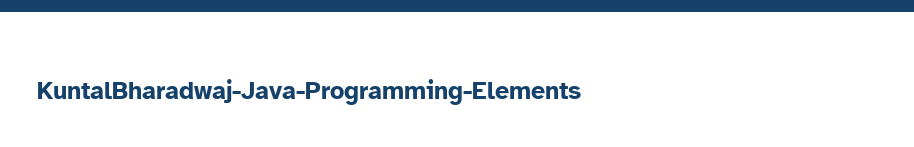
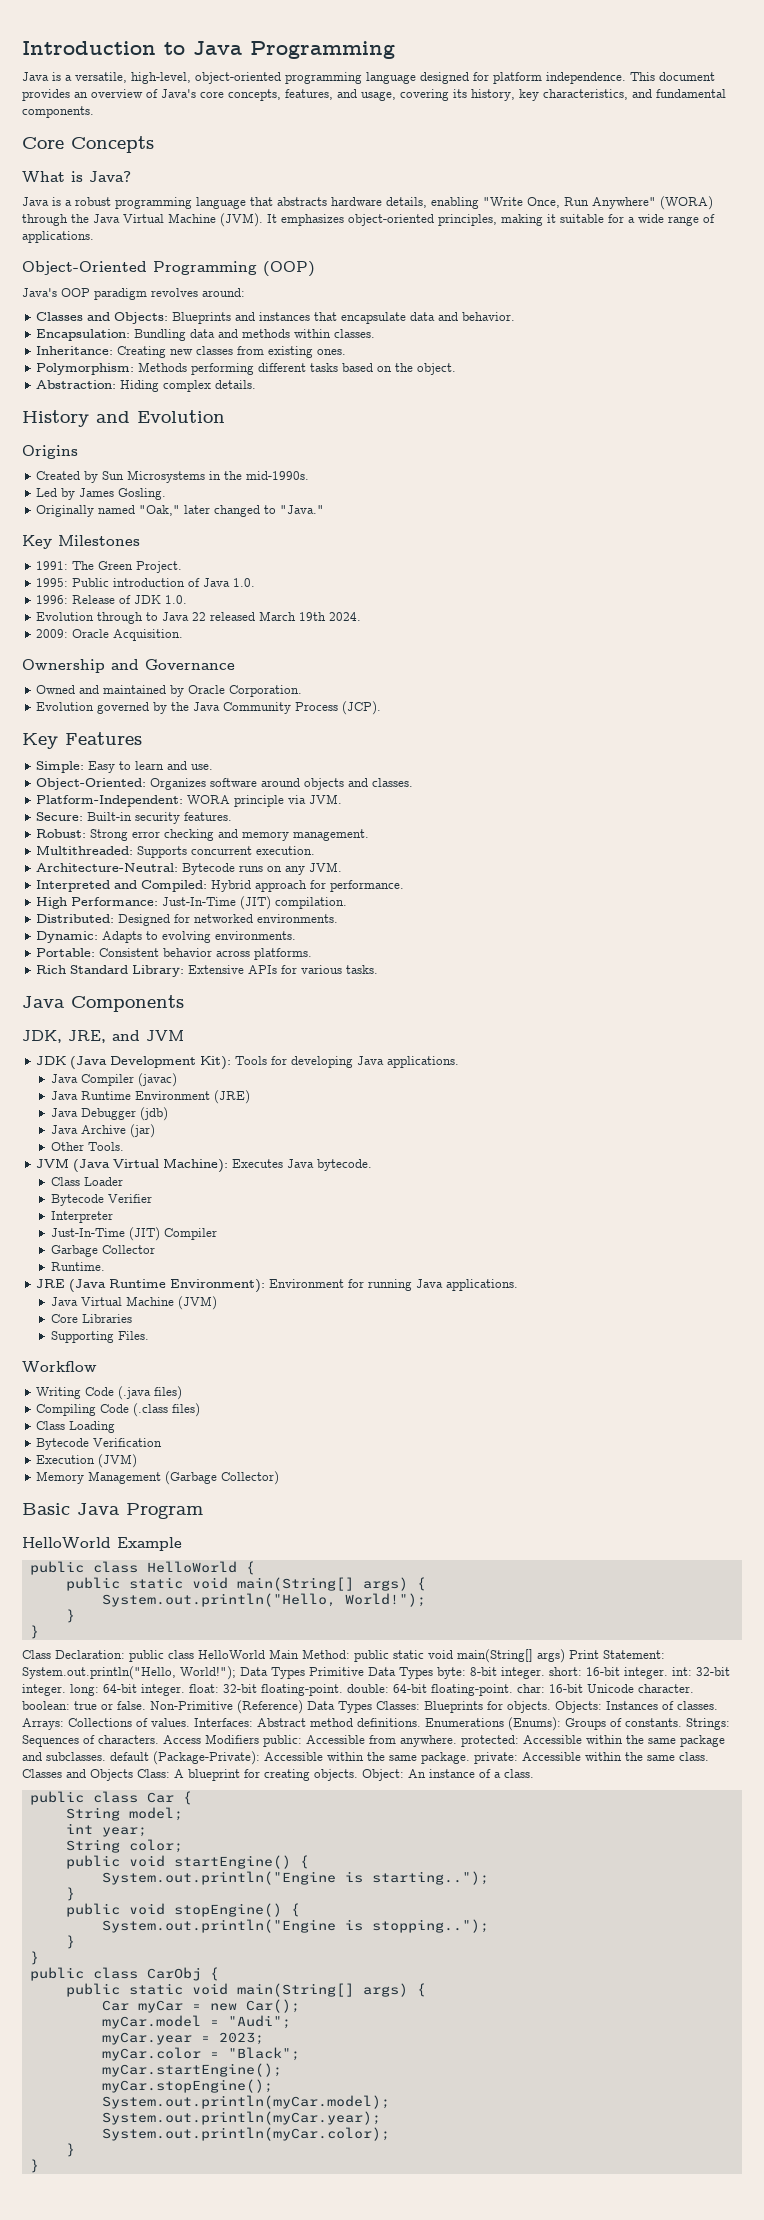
[37,79,581,105] KuntalBharadwaj-Java-Programming-Elements -> [22,41,395,59] [22,72,715,84] [22,89,726,101] [22,106,94,118] [22,136,154,153] [22,171,131,183] [22,196,713,210] [22,213,715,227] [22,231,94,243] [22,261,315,277] [22,288,245,300] [36,312,516,324] [36,329,376,341] [36,346,347,358] [36,362,457,375] [36,380,257,392] [22,410,225,427] [22,445,78,459] [36,470,310,483] [36,488,167,500] [36,505,325,517] [22,535,140,549] [36,561,183,573] [36,578,256,587] [36,595,188,604] [36,611,362,624] [36,629,184,641] [22,659,235,673] [36,685,303,697] [36,701,382,715] [22,732,142,749] [36,761,214,773] [36,778,414,790] [36,794,343,807] [36,812,233,824] [36,829,370,841] [36,845,316,858] [36,862,343,875] [36,880,405,892] [36,896,348,910] [36,914,339,926] [36,931,297,943] [36,948,313,960] [36,965,379,977] [22,995,184,1012] [22,1030,184,1043] [36,1056,460,1070] [51,1073,178,1087] [51,1090,251,1104] [51,1107,169,1121] [51,1124,156,1138] [51,1142,125,1151] [36,1158,373,1173] [51,1177,124,1186] [51,1194,153,1206] [51,1211,114,1223] [51,1227,218,1241] [51,1245,156,1257] [51,1262,106,1271] [36,1279,519,1293] [51,1296,218,1310] [51,1314,133,1323] [51,1331,150,1343] [22,1361,97,1373] [36,1386,183,1400] [36,1403,201,1417] [36,1421,116,1433] [36,1438,163,1450] [36,1454,138,1468] [36,1471,280,1485] [22,1503,203,1519] [22,1537,182,1551] [29,1561,255,1575] [65,1577,426,1591] [101,1593,426,1607] [65,1609,75,1623] [29,1625,39,1639] [22,1649,665,1663] [22,1666,730,1680] [22,1684,694,1696] [22,1700,718,1714] [22,1717,730,1731] [22,1734,725,1747] [22,1751,709,1765] [22,1769,534,1781] [29,1791,192,1805] [65,1807,183,1821] [65,1823,147,1837] [65,1839,183,1853] [65,1855,309,1869] [101,1871,489,1885] [65,1887,75,1901] [65,1903,300,1917] [101,1919,489,1933] [65,1935,75,1949] [29,1951,39,1965] [29,1967,219,1981] [65,1983,426,1997] [101,1999,300,2013] [101,2015,291,2029] [101,2032,264,2045] [101,2047,300,2061] [101,2063,282,2077] [101,2079,273,2093] [101,2095,390,2109] [101,2111,381,2125] [101,2127,390,2141] [65,2143,75,2157] [29,2159,39,2173] Introduction to Java Programming // Java is a versatile, high-level, object-oriented programming language designed for platform independence. This document provides an overview of Java's core concepts, features, and usage, covering its history, key characteristics, and fundamental components. // Core Concepts // What is Java? // Java is a robust programming language that abstracts hardware details, enabling "Write Once, Run Anywhere" (WORA) through the Java Virtual Machine (JVM). It emphasizes object-oriented principles, making it suitable for a wide range of applications. // Object-Oriented Programming (OOP) // Java's OOP paradigm revolves around: // Classes and Objects: Blueprints and instances that encapsulate data and behavior. // Encapsulation: Bundling data and methods within classes. // Inheritance: Creating new classes from existing ones. // Polymorphism: Methods performing different tasks based on the object. // Abstraction: Hiding complex details. // History and Evolution // Origins // Created by Sun Microsystems in the mid-1990s. // Led by James Gosling. // Originally named "Oak," later changed to "Java." // Key Milestones // 1991: The Green Project. // 1995: Public introduction of Java 1.0. // 1996: Release of JDK 1.0. // Evolution through to Java 22 released March 19th 2024. // 2009: Oracle Acquisition. // Ownership and Governance // Owned and maintained by Oracle Corporation. // Evolution governed by the Java Community Process (JCP). // Key Features // Simple: Easy to learn and use. // Object-Oriented: Organizes software around objects and classes. // Platform-Independent: WORA principle via JVM. // Secure: Built-in security features. // Robust: Strong error checking and memory management. // Multithreaded: Supports concurrent execution. // Architecture-Neutral: Bytecode runs on any JVM. // Interpreted and Compiled: Hybrid approach for performance. // High Performance: Just-In-Time (JIT) compilation. // Distributed: Designed for networked environments. // Dynamic: Adapts to evolving environments. // Portable: Consistent behavior across platforms. // Rich Standard Library: Extensive APIs for various tasks. // Java Components // JDK, JRE, and JVM // JDK (Java Development Kit): Tools for developing Java applications. // Java Compiler (javac) // Java Runtime Environment (JRE) // Java Debugger (jdb) // Java Archive (jar) // Other Tools. // JVM (Java Virtual Machine): Executes Java bytecode. // Class Loader // Bytecode Verifier // Interpreter // Just-In-Time (JIT) Compiler // Garbage Collector // Runtime. // JRE (Java Runtime Environment): Environment for running Java applications. // Java Virtual Machine (JVM) // Core Libraries // Supporting Files. // Workflow // Writing Code (.java files) // Compiling Code (.class files) // Class Loading // Bytecode Verification // Execution (JVM) // Memory Management (Garbage Collector) // Basic Java Program // HelloWorld Example // public class HelloWorld { // public static void main(String[] args) { // System.out.println("Hello, World!"); // } // } // Class Declaration: public class HelloWorld Main Method: public static void main(String[] args) Print Statement: System.out.println("Hello, World!"); Data Types Primitive Data Types byte: 8-bit integer. short: 16-bit integer. int: 32-bit integer. long: 64-bit integer. float: 32-bit floating-point. double: 64-bit floating-point. char: 16-bit Unicode character. boolean: true or false. Non-Primitive (Reference) Data Types Classes: Blueprints for objects. Objects: Instances of classes. Arrays: Collections of values. Interfaces: Abstract method definitions. Enumerations (Enums): Groups of constants. Strings: Sequences of characters. Access Modifiers public: Accessible from anywhere. protected: Accessible within the same package and subclasses. default (Package-Private): Accessible within the same package. private: Accessible within the same class. Classes and Objects Class: A blueprint for creating objects. Object: An instance of a class. // public class Car { // String model; // int year; // String color; // public void startEngine() { // System.out.println("Engine is starting.."); // } // public void stopEngine() { // System.out.println("Engine is stopping.."); // } // } // public class CarObj { // public static void main(String[] args) { // Car myCar = new Car(); // myCar.model = "Audi"; // myCar.year = 2023; // myCar.color = "Black"; // myCar.startEngine(); // myCar.stopEngine(); // System.out.println(myCar.model); // System.out.println(myCar.year); // System.out.println(myCar.color); // } // }

